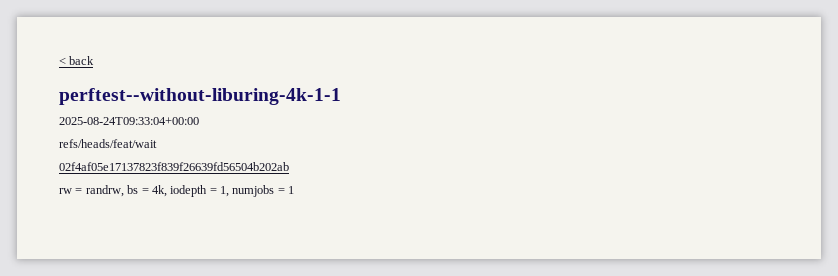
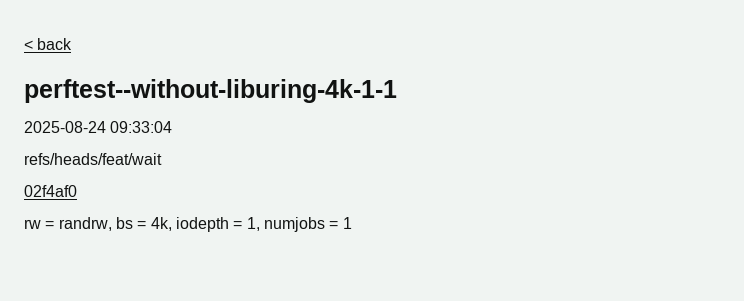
[59,117,199,125] 2025-08-24T09:33:04+00:00 -> [24,121,173,133] 2025-08-24 09:33:04
[59,162,289,171] 02f4af05e17137823f839f26639fd56504b202ab -> [24,185,77,197] 02f4af0

